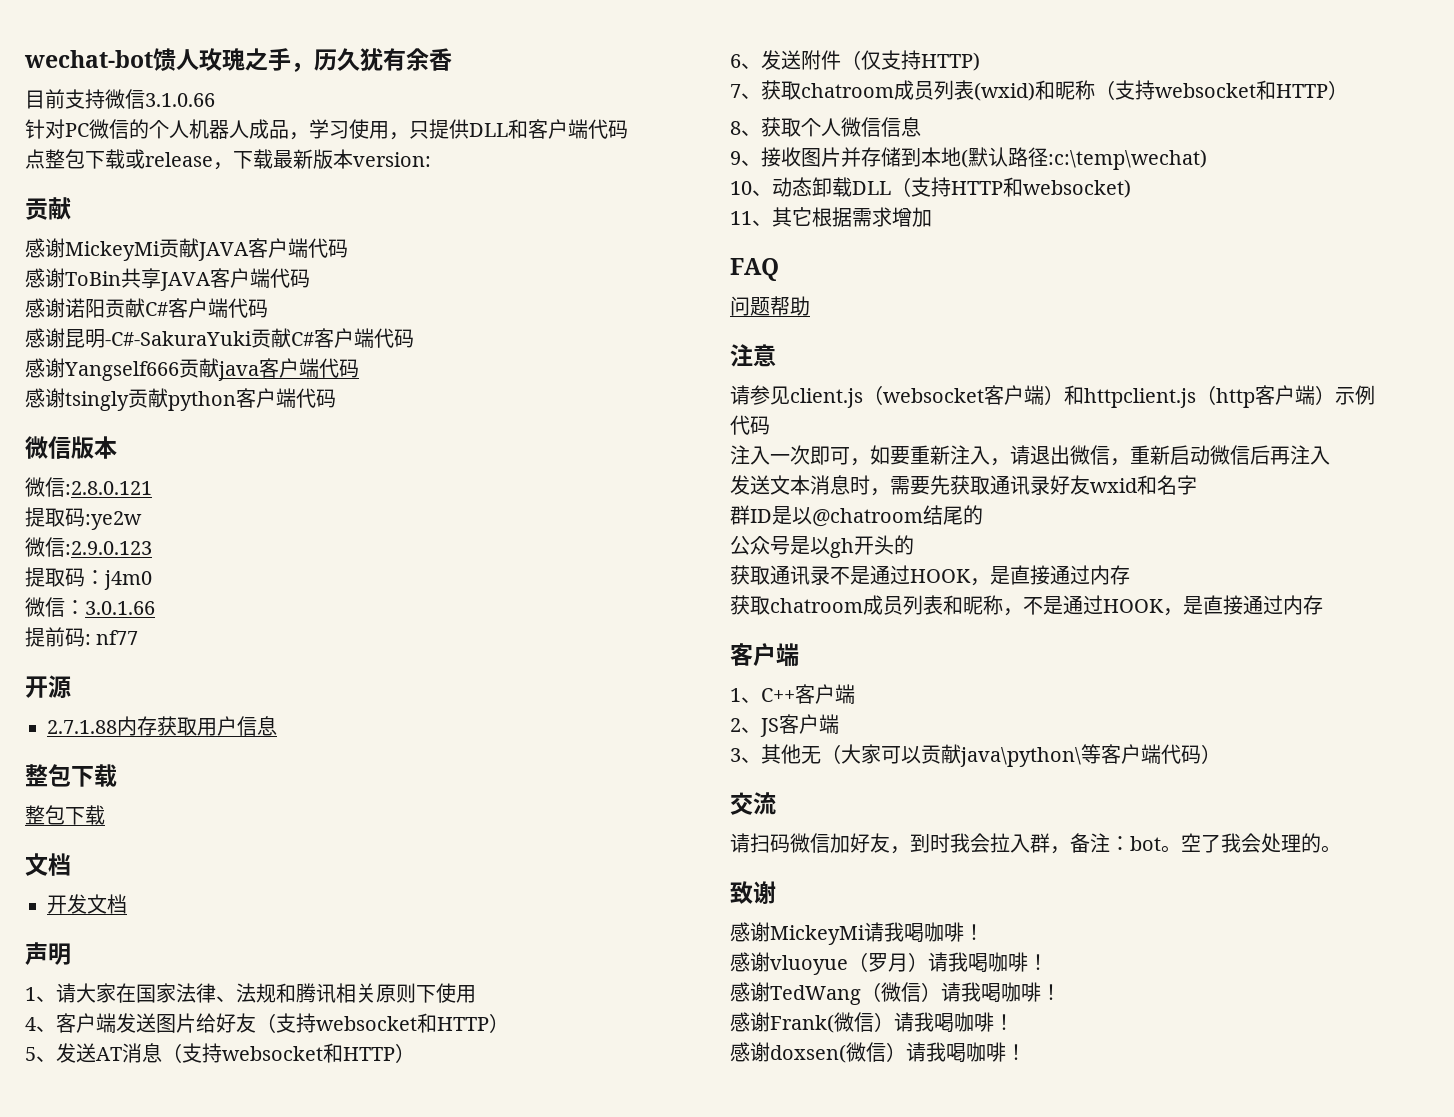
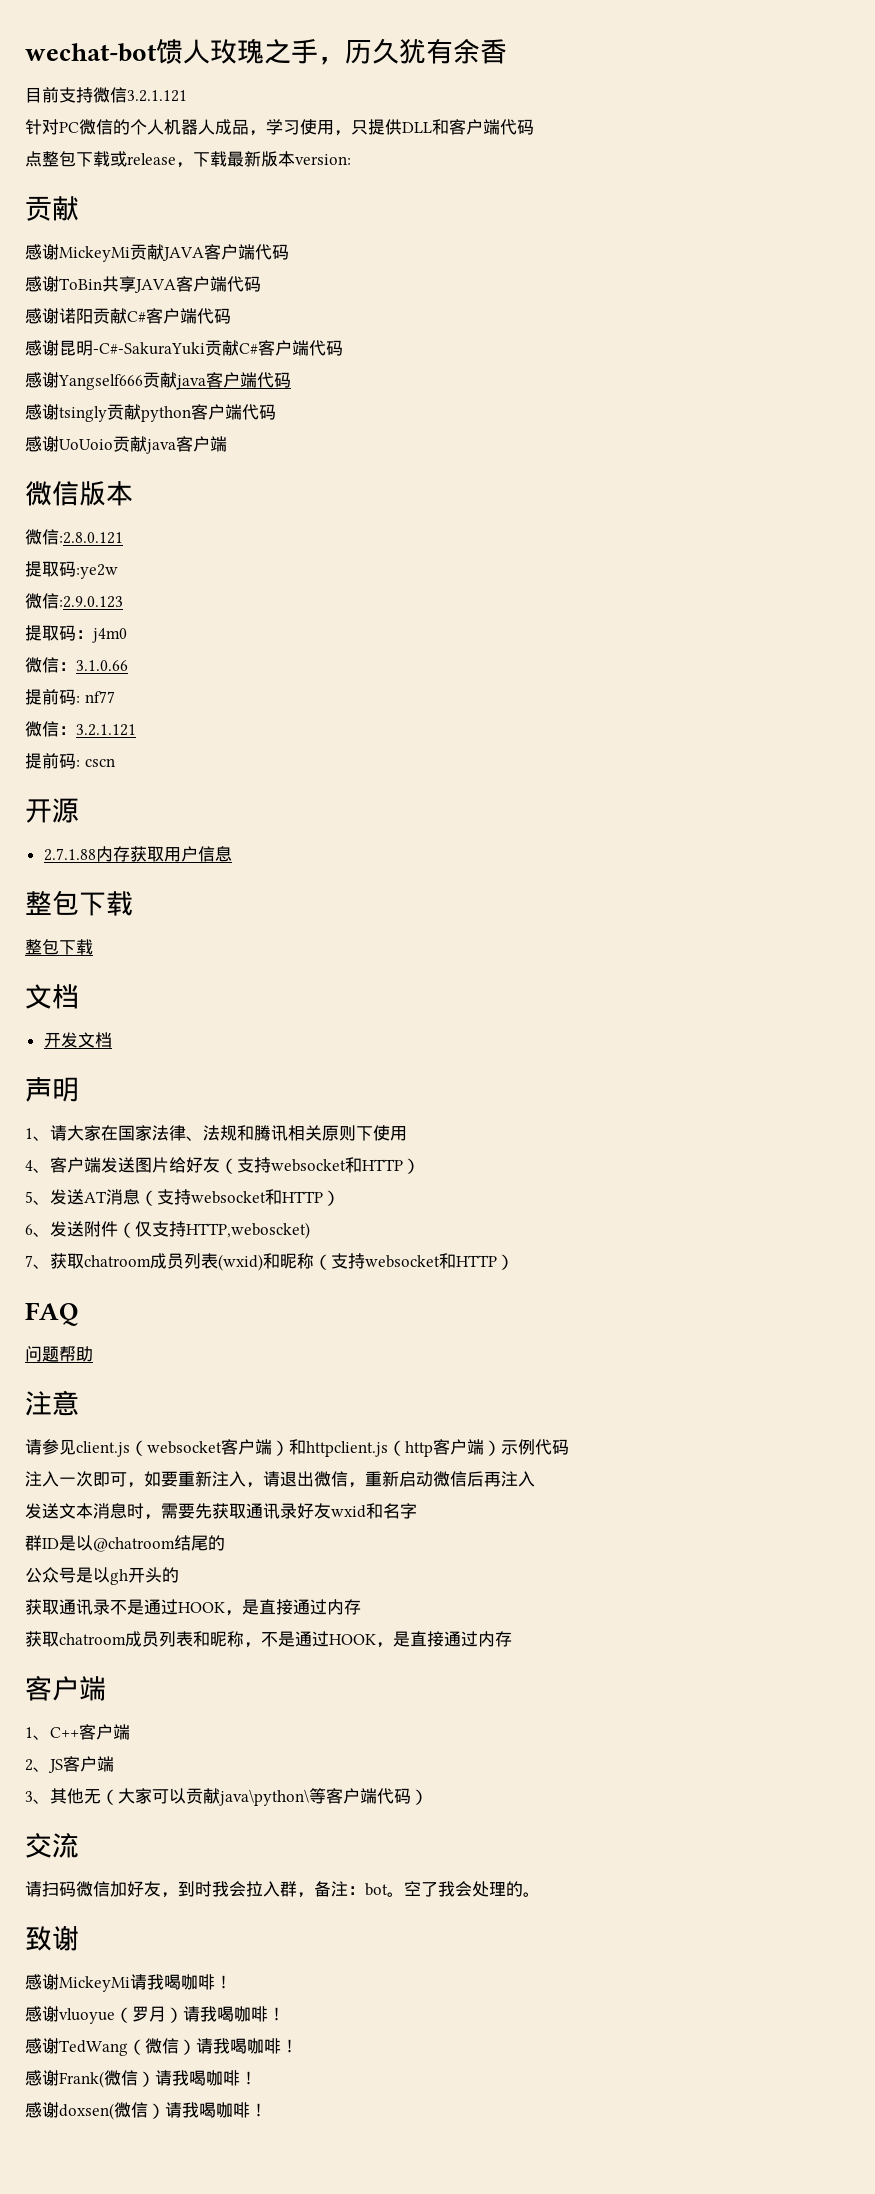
[145,93,215,107] 3.1.0.66 -> [127,90,187,102] 3.2.1.121
(336, 398) none -> [25,436,227,454] // 感谢UoUoio贡献java客户端
[85,601,155,615] 3.0.1.66 -> [76,660,128,671] 3.1.0.66
(139, 637) none -> [25,721,136,737] [25,753,115,769] // 微信：3.2.1.121 // 提前码: cscn
[921,52,980,71] HTTP) -> [186,1222,310,1239] HTTP,weboscket)
[730,117,921,137] [730,147,1207,170] [730,177,1131,198] [730,207,932,227] // 8、获取个人微信信息 // 9、接收图片并存储到本地(默认路径:c:\temp\wechat) // 10、动态卸载DLL（支持HTTP和websocket) // 11、其它根据需求增加 -> (514, 1262) none

